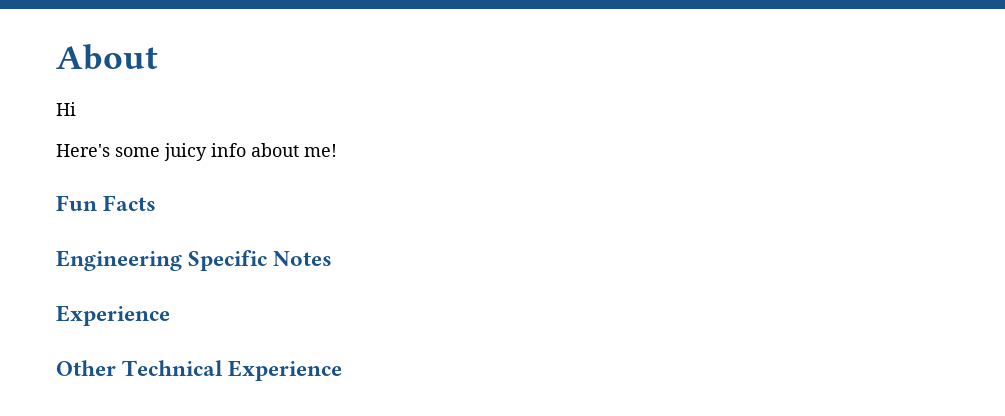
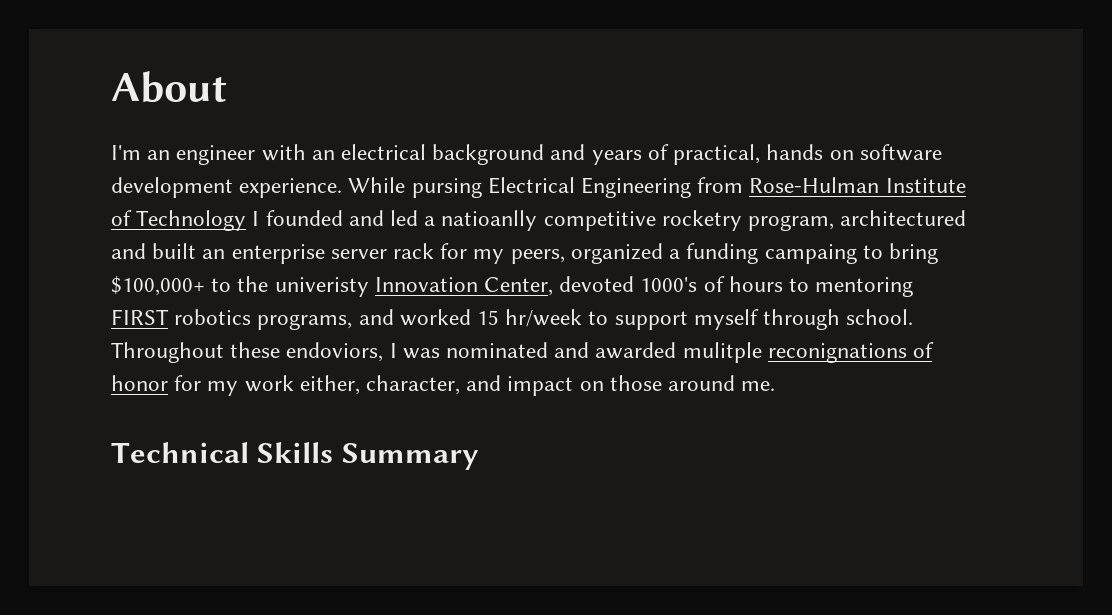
[56,102,76,116] [56,143,337,161] [56,195,157,211] [56,250,333,271] [56,305,170,326] [56,360,343,381] Hi // Here's some juicy info about me! // Fun Facts // Engineering Specific Notes // Experience // Other Technical Experience -> [111,144,942,165] [111,177,966,198] [111,210,967,231] [111,243,938,264] [111,276,914,297] [111,309,914,330] [111,342,935,363] [111,375,776,396] [111,442,479,470] I'm an engineer with an electrical background and years of practical, hands on software development experience. While pursing Electrical Engineering from Rose-Hulman Institute of Technology I founded and led a natioanlly competitive rocketry program, architectured and built an enterprise server rack for my peers, organized a funding campaing to bring $100,000+ to the univeristy Innovation Center, devoted 1000's of hours to mentoring FIRST robotics programs, and worked 15 hr/week to support myself through school. Throughout these endoviors, I was nominated and awarded mulitple reconignations of honor for my work either, character, and impact on those around me. // Technical Skills Summary

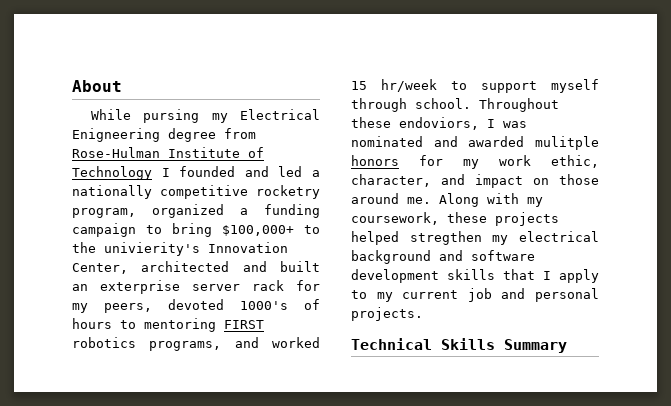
[111,144,942,165] [111,177,692,198] I'm an engineer with an electrical background and years of practical, hands on software development experience. While pursing Electrical Engineering -> [91,109,320,123] [72,128,216,142] While pursing my Electrical Enigneering degree
[441,210,538,231] natioanlly -> [72,185,152,199] nationally
[840,210,967,226] architectured -> [152,204,320,218] [72,223,320,237] [72,242,288,256] [72,261,230,274] organized a funding campaign to bring $100,000+ to the univierity's Innovation Center, architected
[231,244,325,264] enterprise -> [100,280,180,294] exterprise
[570,243,938,264] [111,276,554,297] organized a funding campaing to bring $100,000+ to the univeristy Innovation Center, -> (152, 308) none
[767,342,935,363] [111,375,168,391] reconignations of honor -> [351,155,399,166] honors
[299,375,360,395] either, -> [551,155,599,168] ethic,
(776, 386) none -> [439,193,543,207] [351,212,559,226] [351,231,599,245] [351,250,535,264] [351,269,599,283] [351,288,599,302] [351,307,423,321] Along with my coursework, these projects helped stregthen my electrical background and software development skills that I apply to my current job and personal projects.

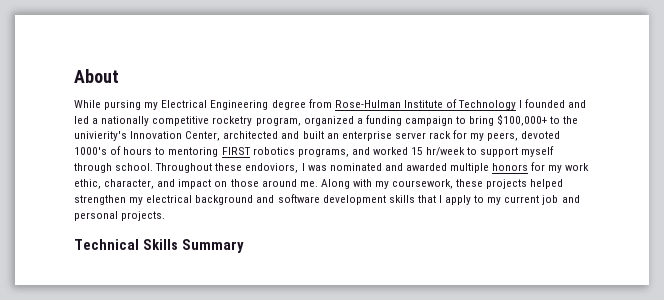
[72,128,160,142] Enigneering -> [210,100,269,110] Engineering
[100,280,180,294] exterprise -> [341,131,392,141] enterprise
[535,136,599,150] mulitple -> [450,163,490,173] multiple
[409,231,482,245] stregthen -> [74,195,126,205] strengthen

